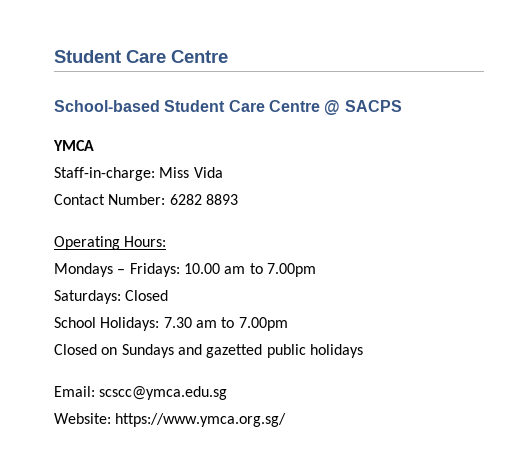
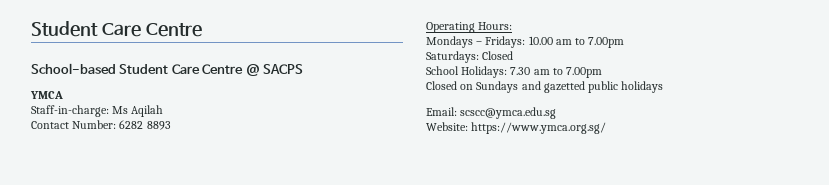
[159,167,223,178] Miss Vida -> [112,105,164,117] Ms Aqilah

